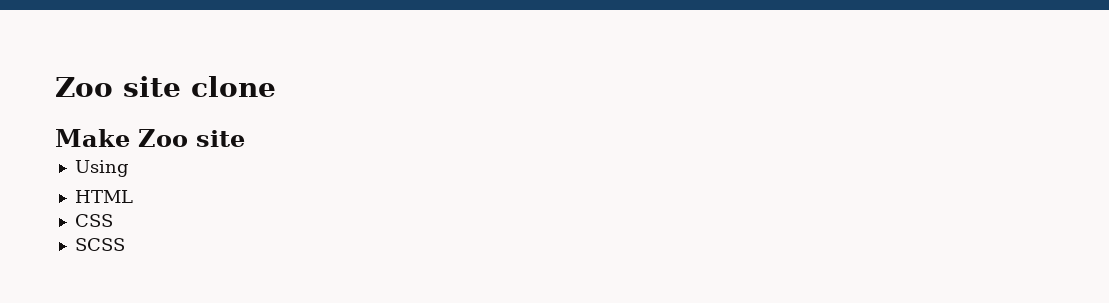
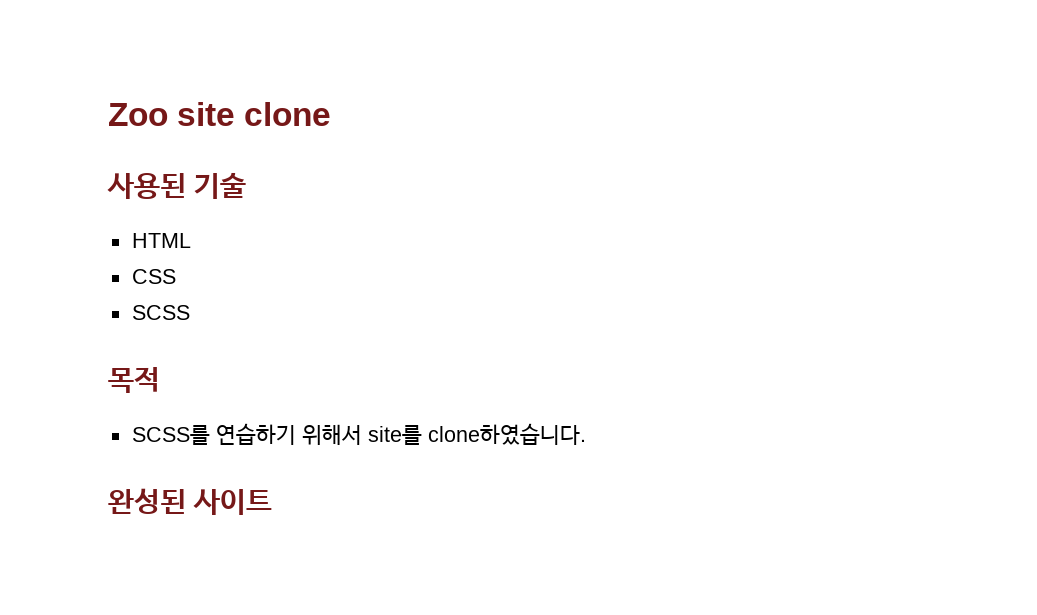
[55,129,245,147] [74,160,129,177] Make Zoo site // Using -> [107,172,246,199] 사용된 기술
(125, 244) none -> [108,367,160,393] [131,423,586,445] [108,488,272,515] // 목적 // SCSS를 연습하기 위해서 site를 clone하였습니다. // 완성된 사이트

